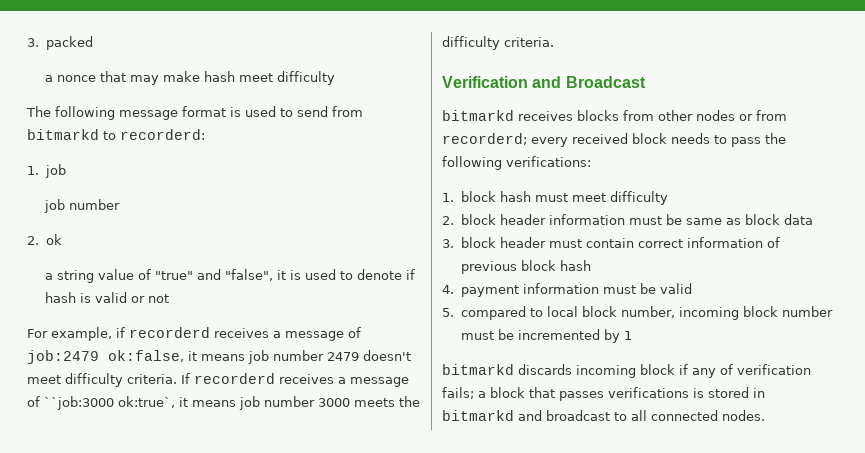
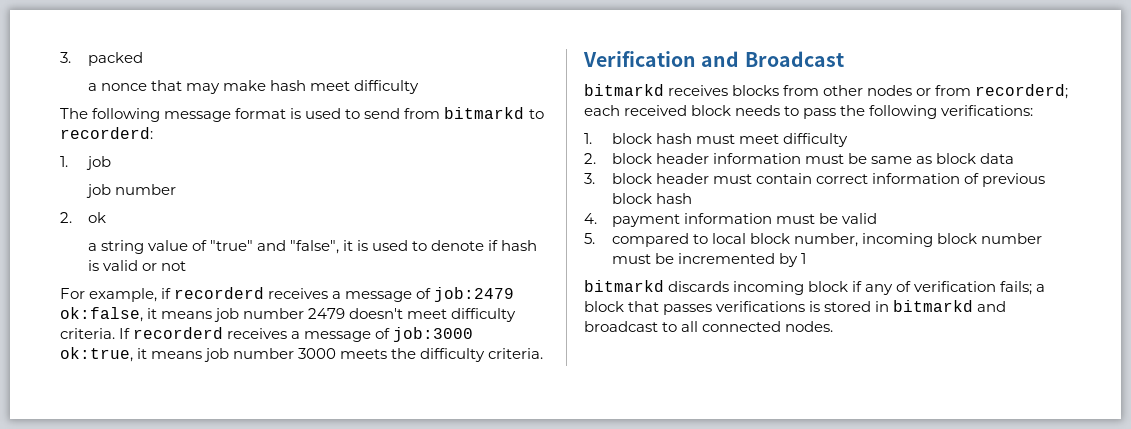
[44,396,175,410] ``job:3000 ok:true`, -> [393,327,474,342] [60,347,133,362] job:3000 ok:true,
[531,137,568,147] every -> [584,105,620,116] each

